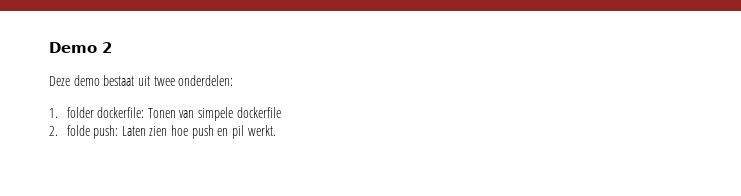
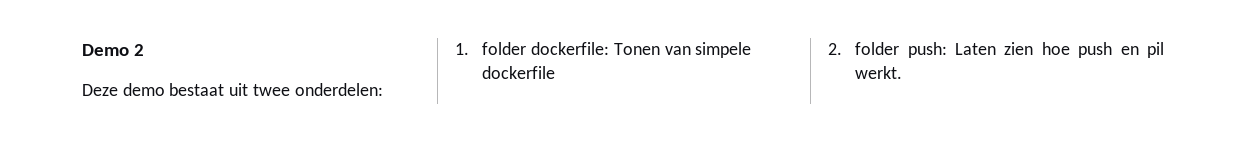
[66,125,90,136] folde -> [855,42,900,55] folder

